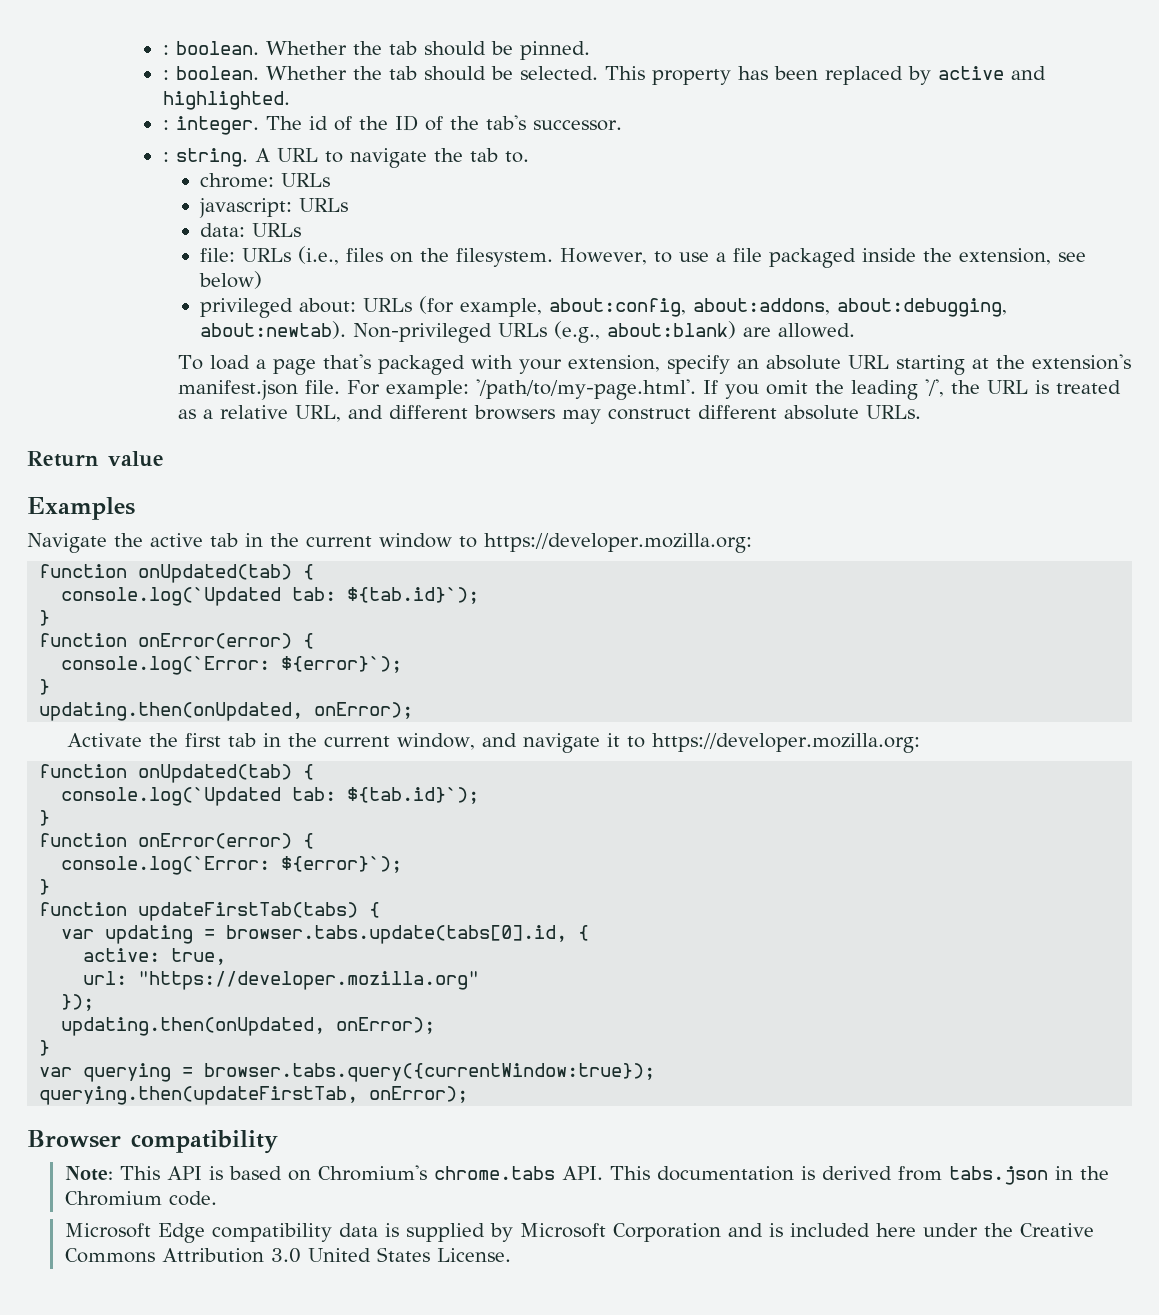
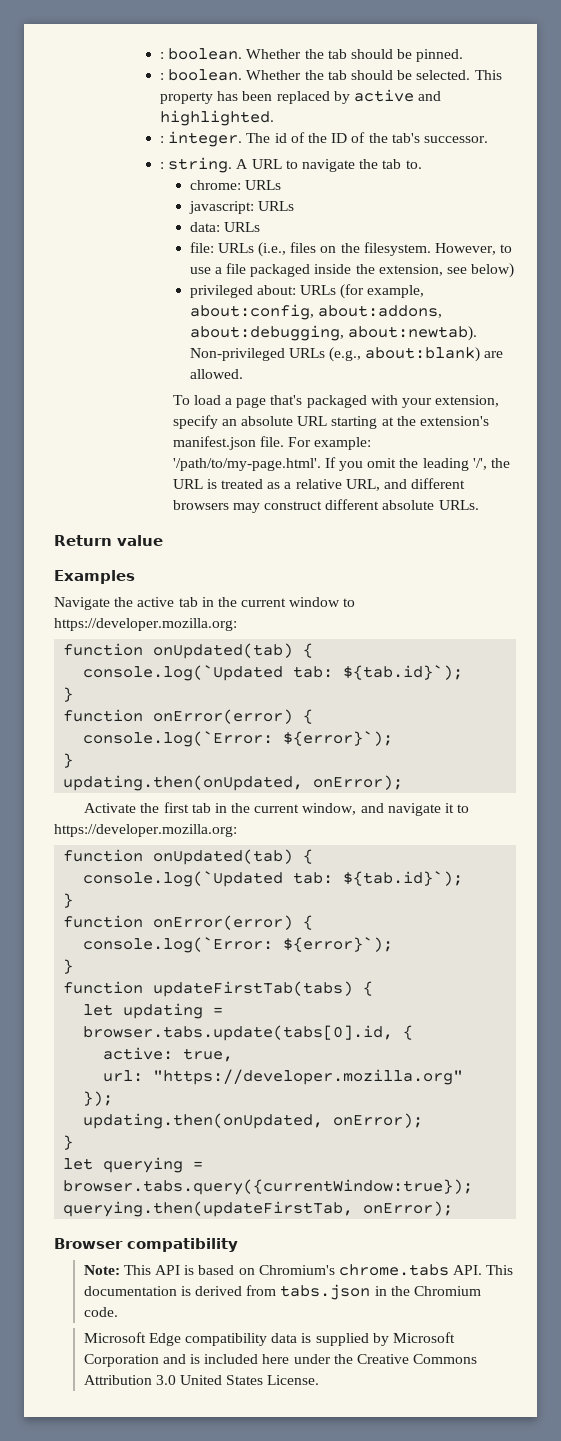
[61,929,95,939] var -> [83,1004,114,1016] let
[39,1067,73,1077] var -> [63,1158,94,1170] let

